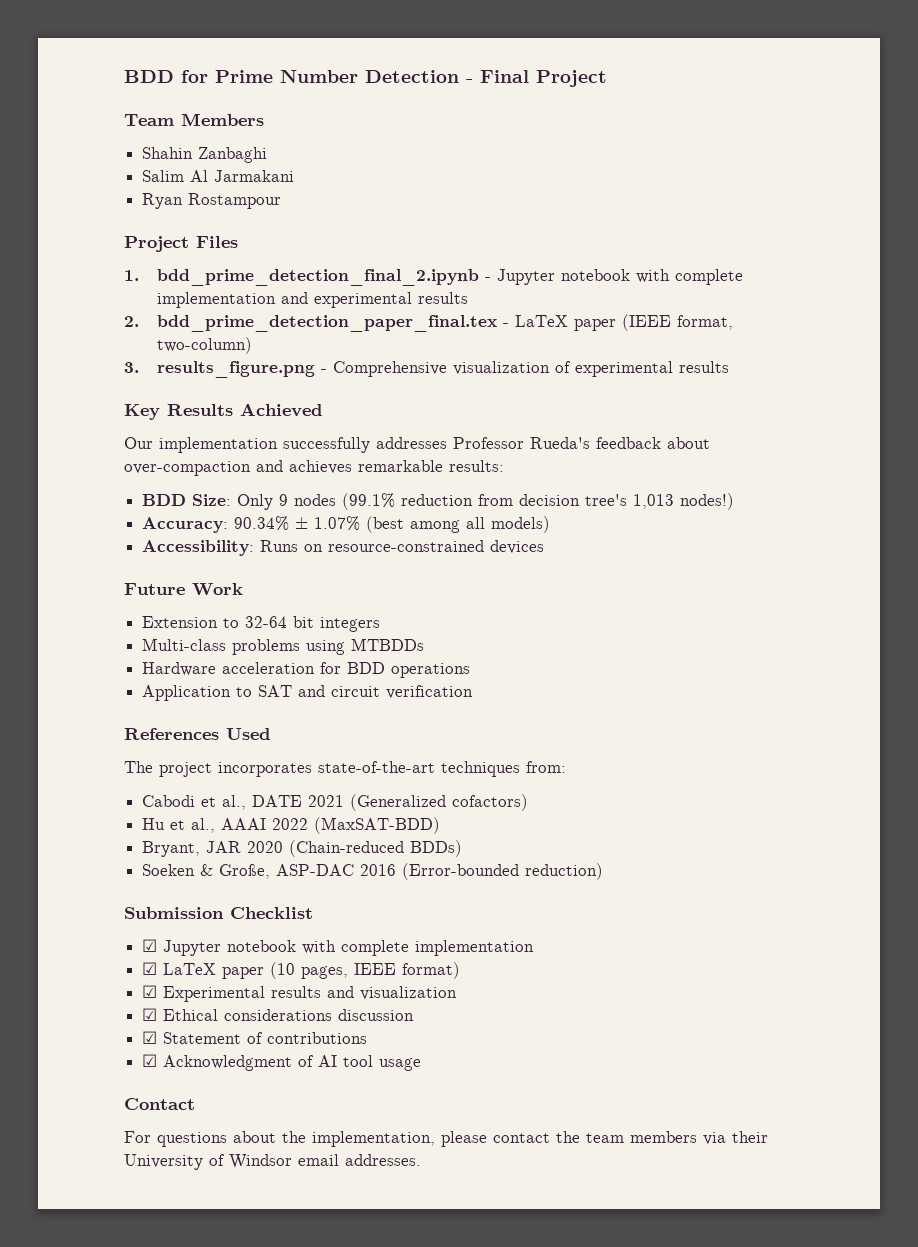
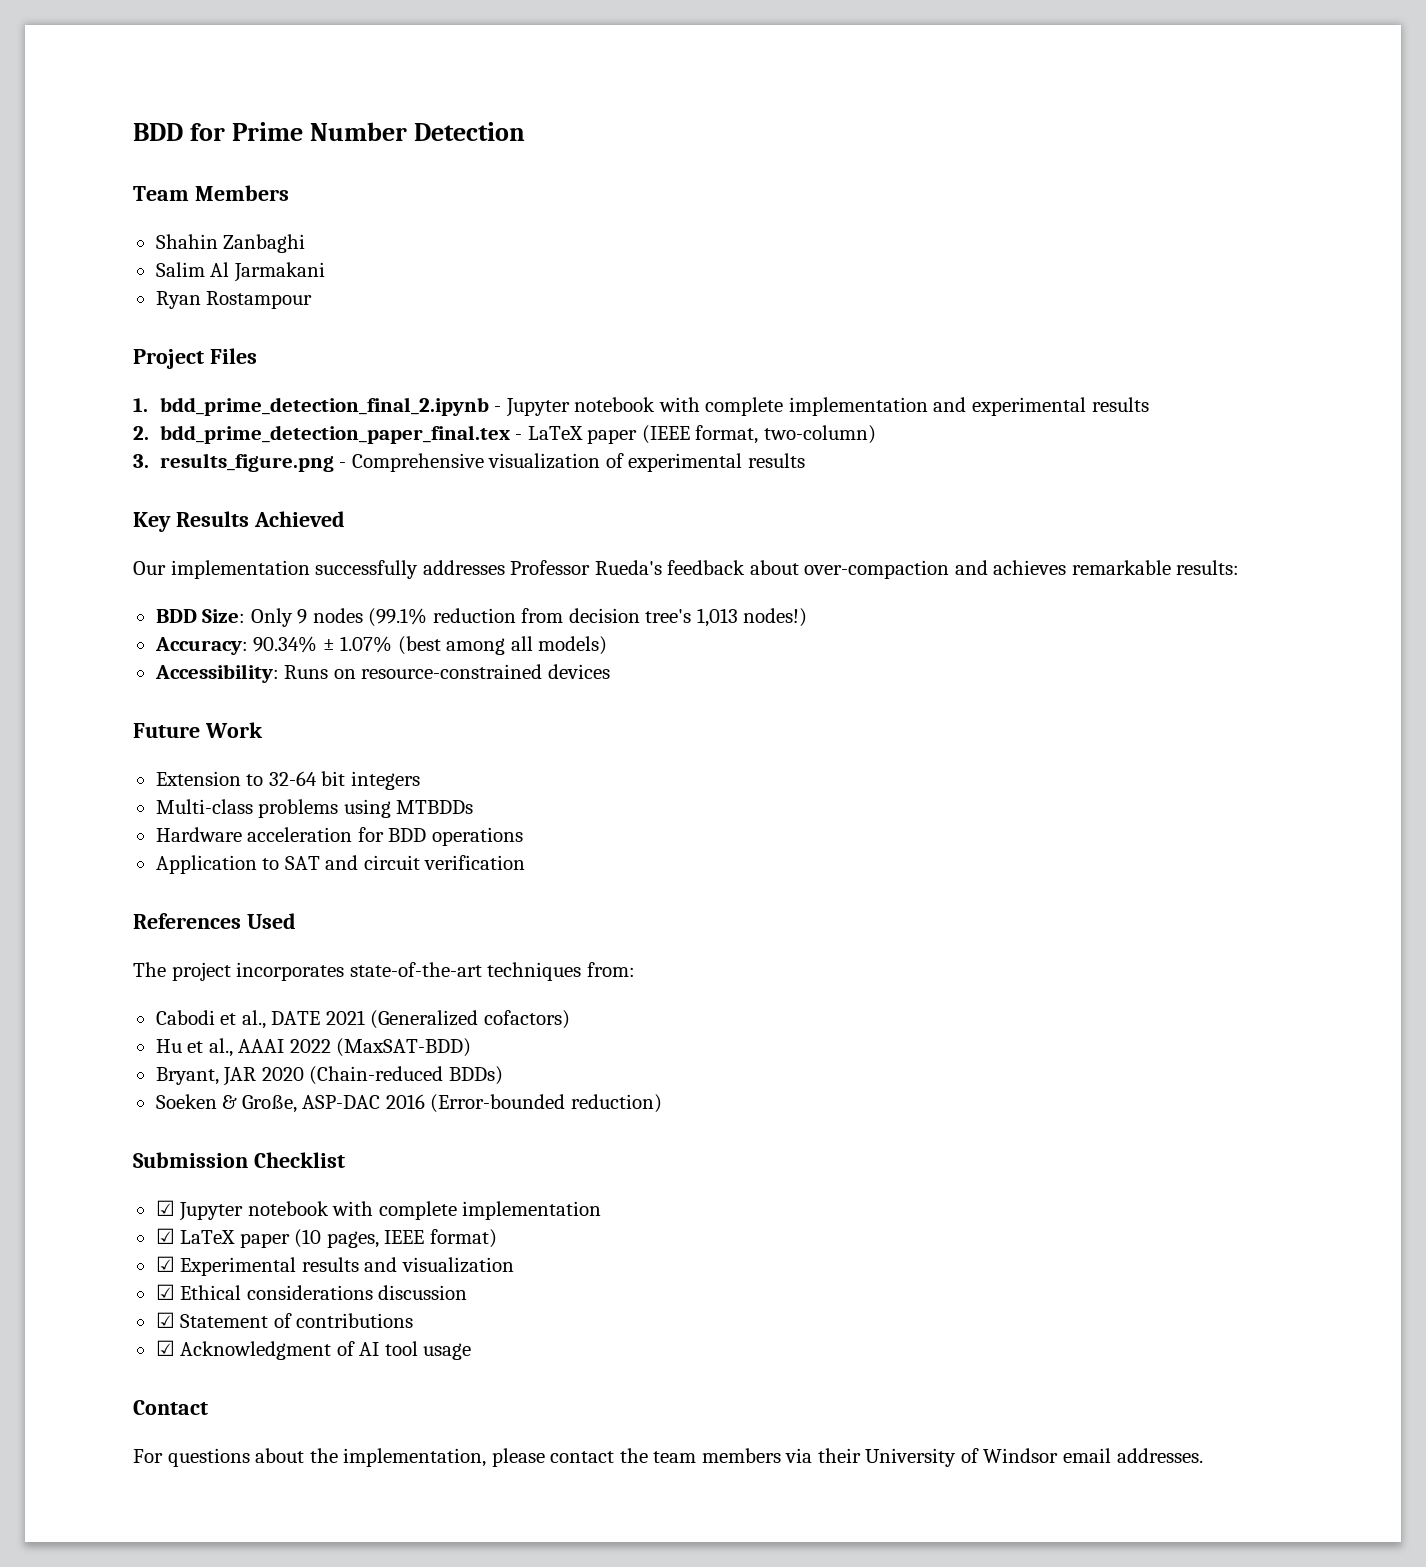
[466,70,607,87] - Final Project -> (526, 131) none

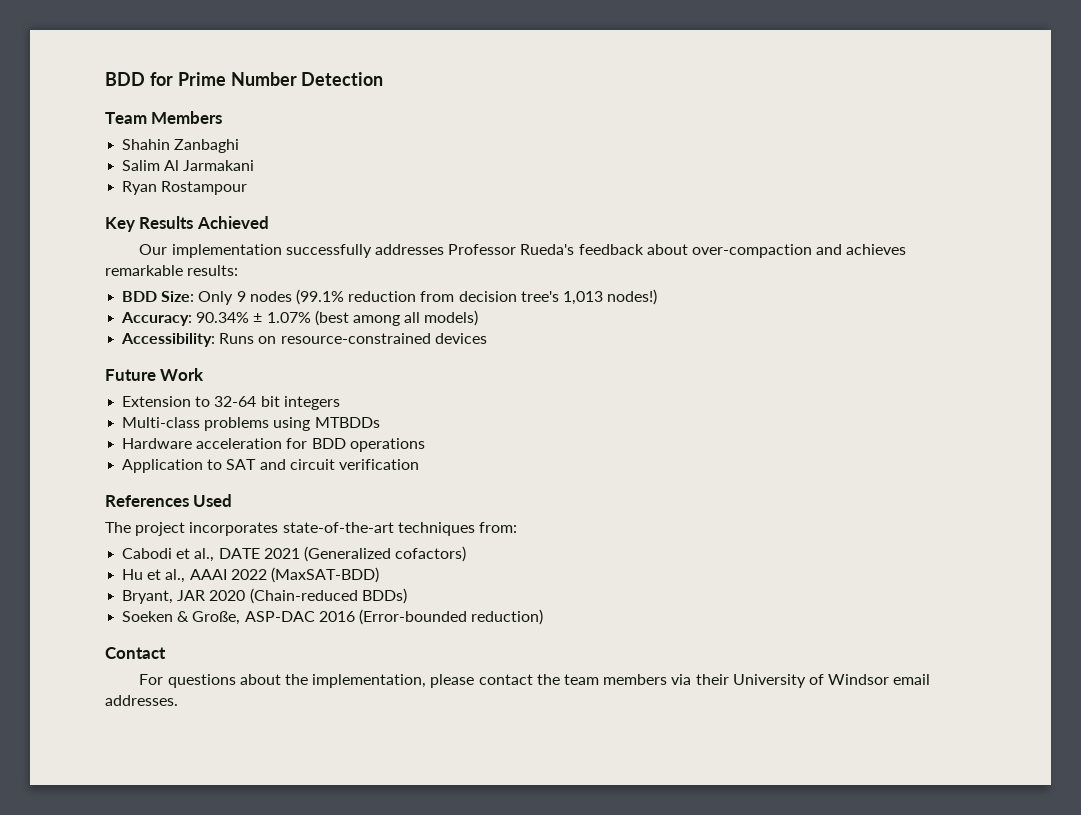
[133,348,257,369] [133,397,1149,417] [133,425,876,444] [133,453,805,472] // Project Files // 1. bdd_prime_detection_final_2.ipynb - Jupyter notebook with complete implementation and experimental results // 2. bdd_prime_detection_paper_final.tex - LaTeX paper (IEEE format, two-column) // 3. results_figure.png - Comprehensive visualization of experimental results -> (248, 188) none
[133,1152,345,1168] [155,1200,602,1221] [155,1228,497,1248] [155,1256,514,1276] [155,1284,468,1300] [155,1312,414,1328] [155,1340,472,1360] // Submission Checklist // ☑ Jupyter notebook with complete implementation // ☑ LaTeX paper (10 pages, IEEE format) // ☑ Experimental results and visualization // ☑ Ethical considerations discussion // ☑ Statement of contributions // ☑ Acknowledgment of AI tool usage -> (544, 617) none

